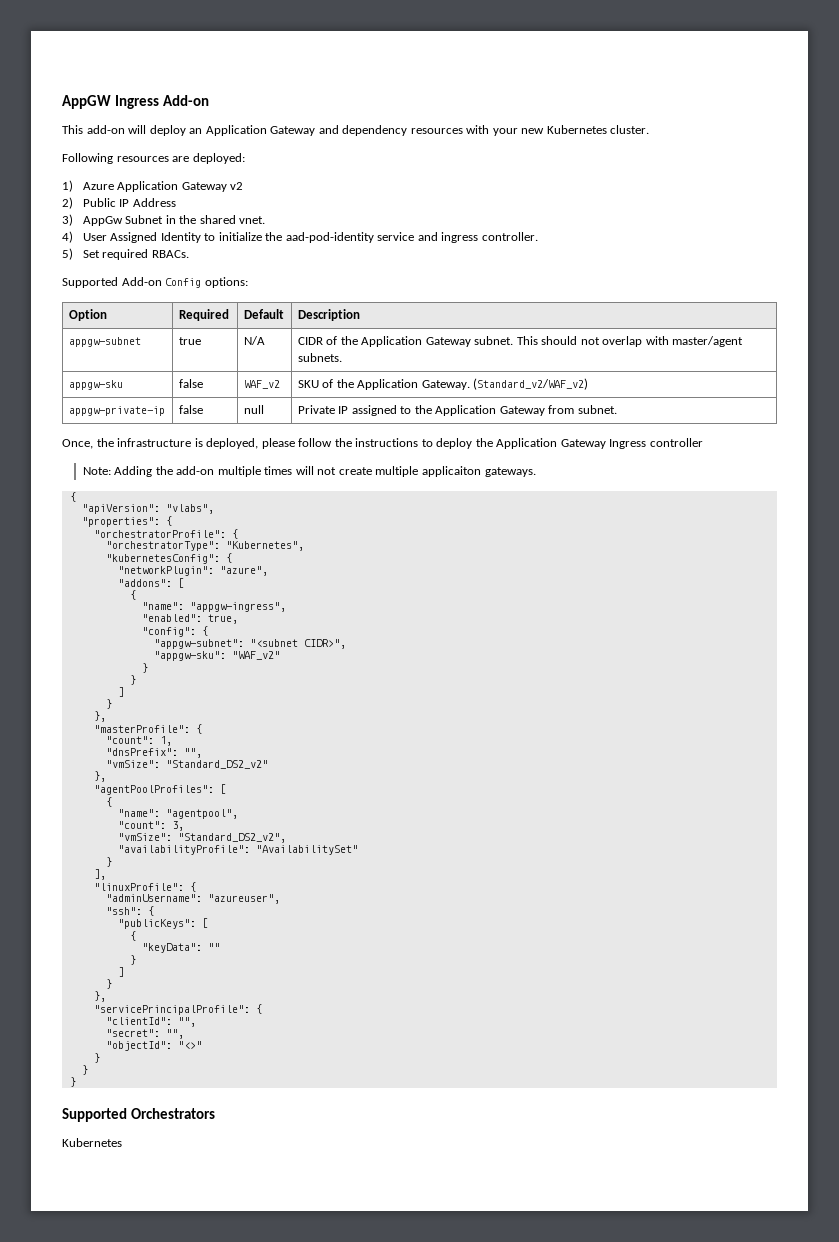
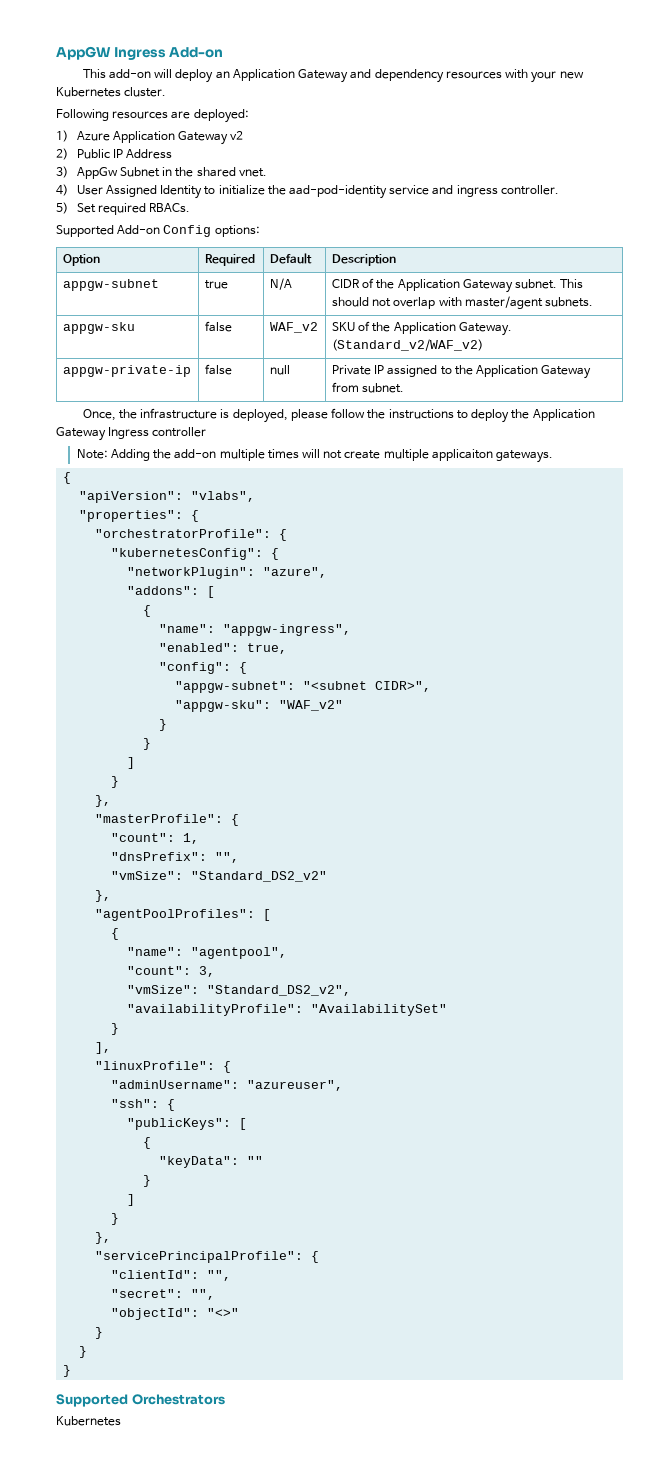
[105,541,304,551] // "orchestratorType": "Kubernetes", -> (288, 535) none

